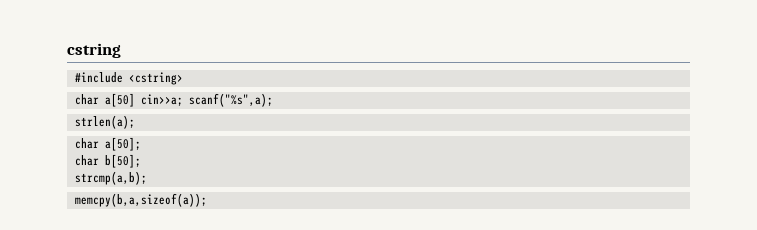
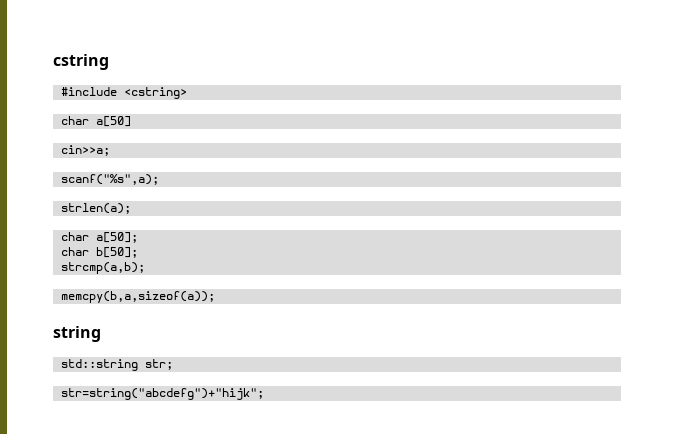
(135, 100) none -> (131, 121) //
(183, 100) none -> (110, 150) //
(207, 200) none -> [53,326,101,342] [60,359,173,371] [60,388,264,400] // string // std::string str; // str=string("abcdefg")+"hijk";

